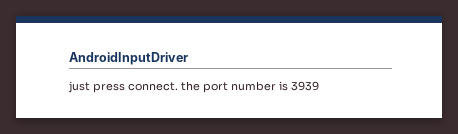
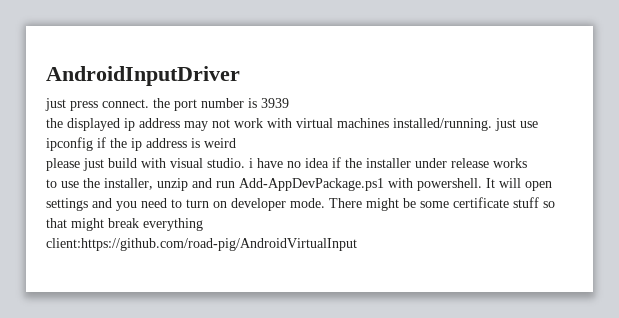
(319, 86) none -> [46,118,538,131] [46,137,236,151] [46,157,527,171] [46,178,552,191] [46,197,555,211] [46,218,203,231] [46,238,357,251] // the displayed ip address may not work with virtual machines installed/running. just use ipconfig if the ip address is weird // please just build with visual studio. i have no idea if the installer under release works // to use the installer, unzip and run Add-AppDevPackage.ps1 with powershell. It will open settings and you need to turn on developer mode. There might be some certificate stuff so that might break everything // client:https://github.com/road-pig/AndroidVirtualInput

